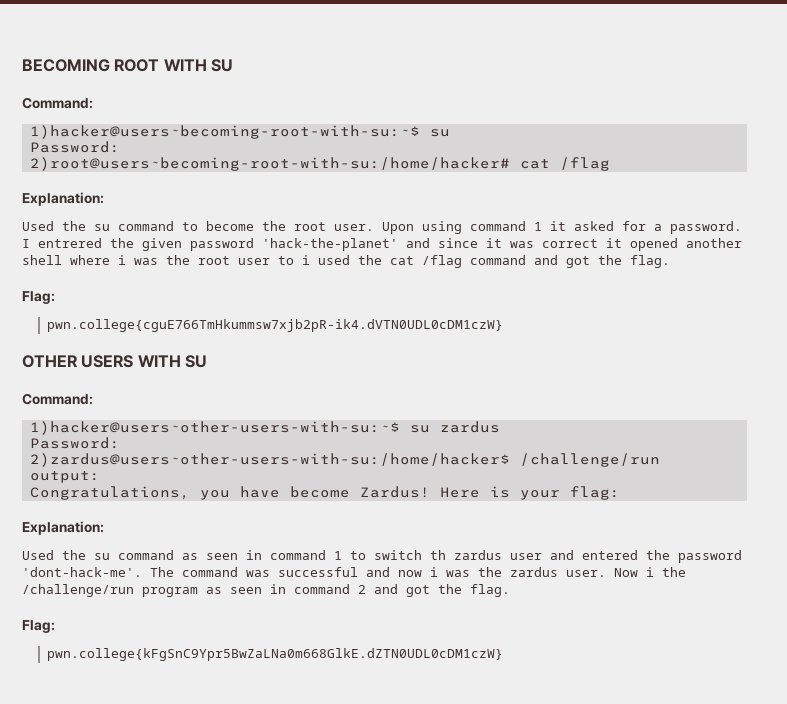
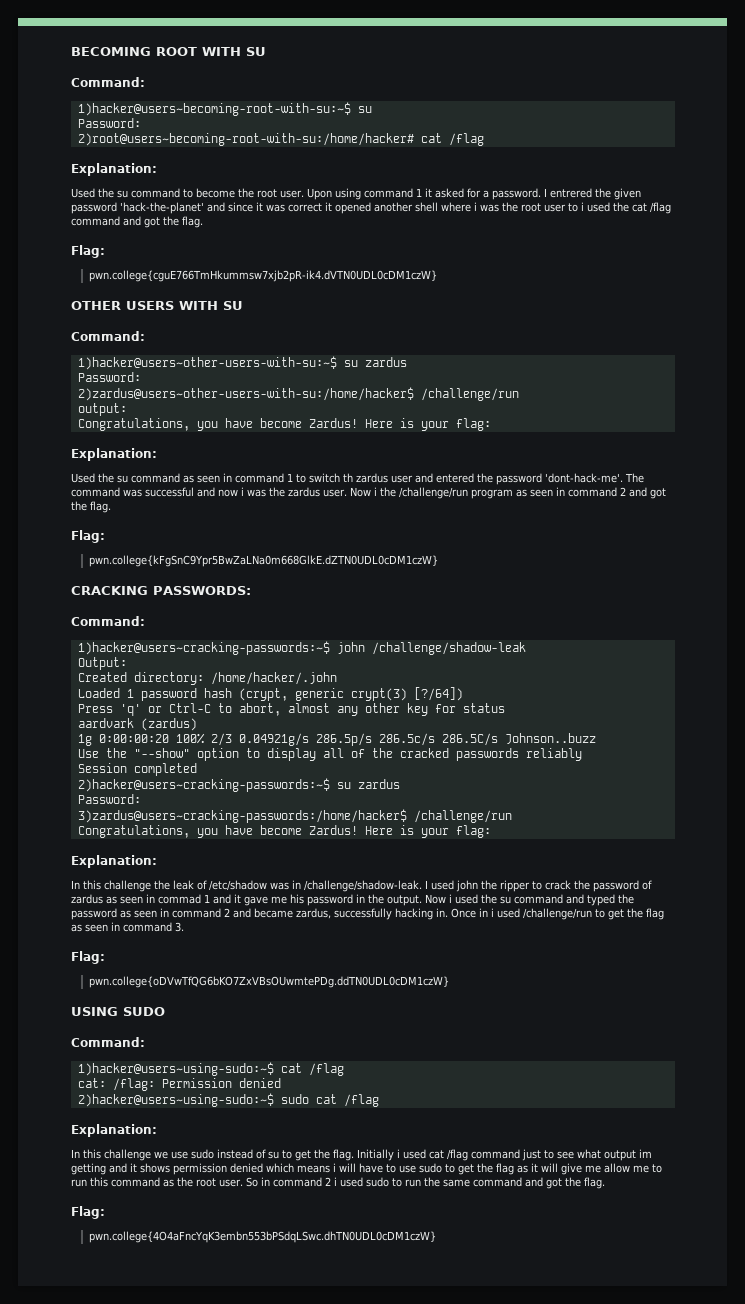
(504, 654) none -> [71,586,251,595] [71,616,145,626] [77,641,526,655] [77,657,127,670] [77,672,337,685] [77,687,463,701] [77,703,505,716] [77,718,197,731] [77,733,596,746] [77,748,582,761] [77,763,197,776] [77,778,400,792] [77,794,141,804] [77,809,512,823] [77,825,491,838] [71,855,157,868] [71,880,652,892] [71,894,634,906] [71,908,664,920] [71,922,184,932] [71,951,105,964] [88,976,449,988] [71,1007,165,1016] [71,1037,145,1047] [77,1062,344,1076] [77,1078,281,1091] [77,1093,379,1107] [71,1124,157,1137] [71,1149,652,1161] [71,1163,662,1175] [71,1177,605,1189] [71,1206,105,1219] [88,1231,436,1243] // CRACKING PASSWORDS: // Command: // 1)hacker@users~cracking-passwords:~$ john /challenge/shadow-leak // Output: // Created directory: /home/hacker/.john // Loaded 1 password hash (crypt, generic crypt(3) [?/64]) // Press 'q' or Ctrl-C to abort, almost any other key for status // aardvark (zardus) // 1g 0:00:00:20 100% 2/3 0.04921g/s 286.5p/s 286.5c/s 286.5C/s Johnson..buzz // Use the "--show" option to display all of the cracked passwords reliably // Session completed // 2)hacker@users~cracking-passwords:~$ su zardus // Password: // 3)zardus@users~cracking-passwords:/home/hacker$ /challenge/run // Congratulations, you have become Zardus! Here is your flag: // Explanation: // In this challenge the leak of /etc/shadow was in /challenge/shadow-leak. I used john the ripper to crack the password of zardus as seen in commad 1 and it gave me his password in the output. Now i used the su command and typed the password as seen in command 2 and became zardus, successfully hacking in. Once in i used /challenge/run to get the flag as seen in command 3. // Flag: // pwn.college{oDVwTfQG6bKO7ZxVBsOUwmtePDg.ddTN0UDL0cDM1czW} // USING SUDO // Command: // 1)hacker@users~using-sudo:~$ cat /flag // cat: /flag: Permission denied // 2)hacker@users~using-sudo:~$ sudo cat /flag // Explanation: // In this challenge we use sudo instead of su to get the flag. Initially i used cat /flag command just to see what output im getting and it shows permission denied which means i will have to use sudo to get the flag as it will give me allow me to run this command as the root user. So in command 2 i used sudo to run the same command and got the flag. // Flag: // pwn.college{4O4aFncYqK3embn553bPSdqLSwc.dhTN0UDL0cDM1czW}

